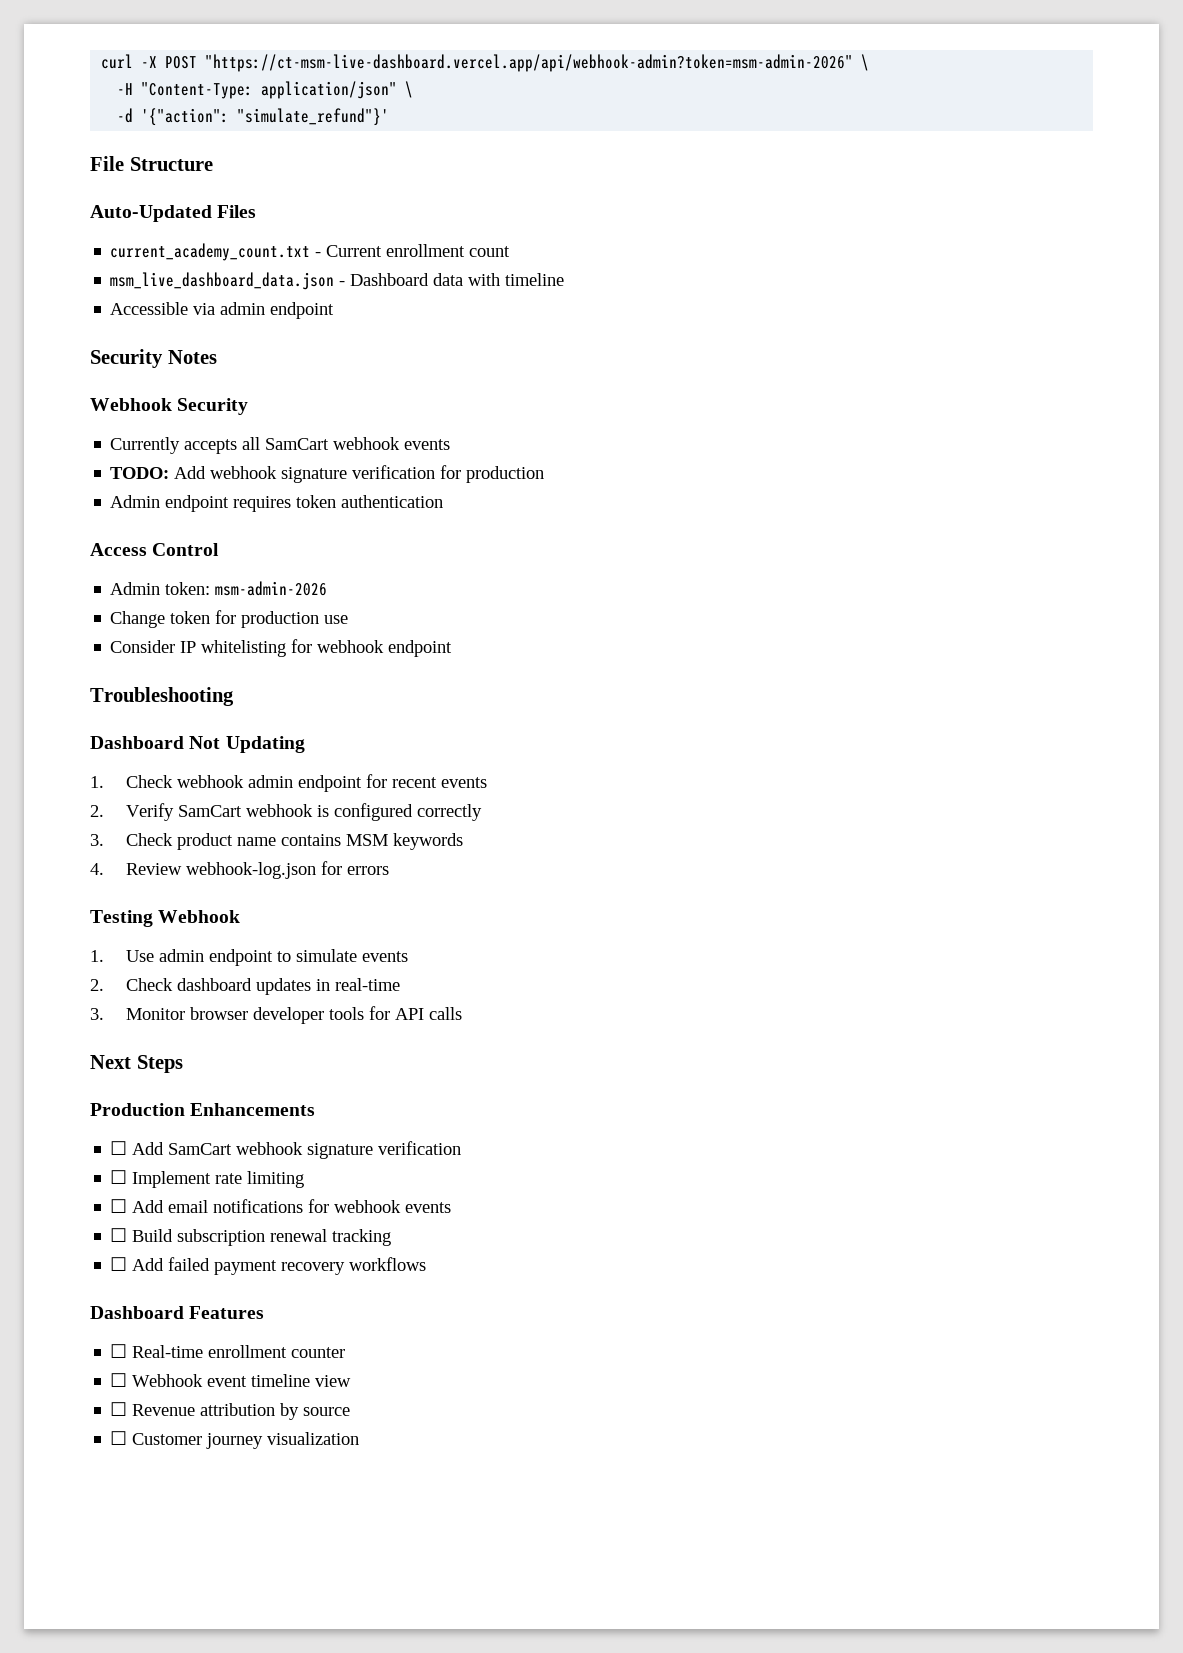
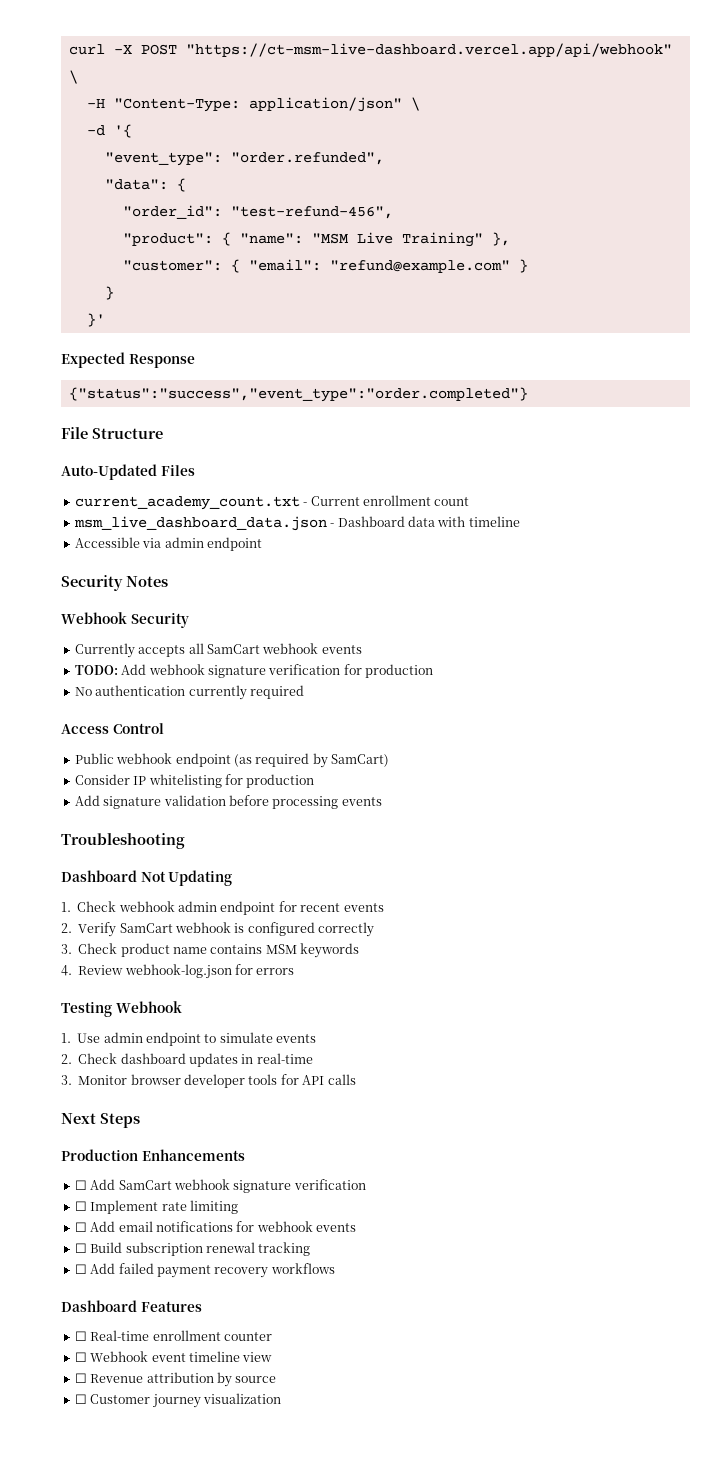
[205,54,854,72] "https://ct-msm-live-dashboard.vercel.app/api/webhook-admin?token=msm-admin-2026" -> [185,43,672,57] "https://ct-msm-live-dashboard.vercel.app/api/webhook"
[141,108,390,126] '{"action": "simulate_refund"}' -> [113,124,132,138] [104,152,384,166] [104,178,186,192] [122,205,393,219] [122,232,510,247] [122,259,528,273] [104,286,114,300] [86,313,105,327] [61,352,195,368] [68,387,528,402] '{ // "event_type": "order.refunded", // "data": { // "order_id": "test-refund-456", // "product": { "name": "MSM Live Training" }, // "customer": { "email": "refund@example.com" } // } // }' // Expected Response // {"status":"success","event_type":"order.completed"}
[110,495,337,512] Admin endpoint requires token -> [74,687,92,696] No
(444, 501) none -> [188,685,304,700] currently required
[110,581,328,596] [110,610,349,628] [110,639,453,657] Admin token: msm-admin-2026 // Change token for production use // Consider IP whitelisting for webhook endpoint -> [74,753,389,768] [74,774,315,788] [74,795,382,809] Public webhook endpoint (as required by SamCart) // Consider IP whitelisting for production // Add signature validation before processing events

